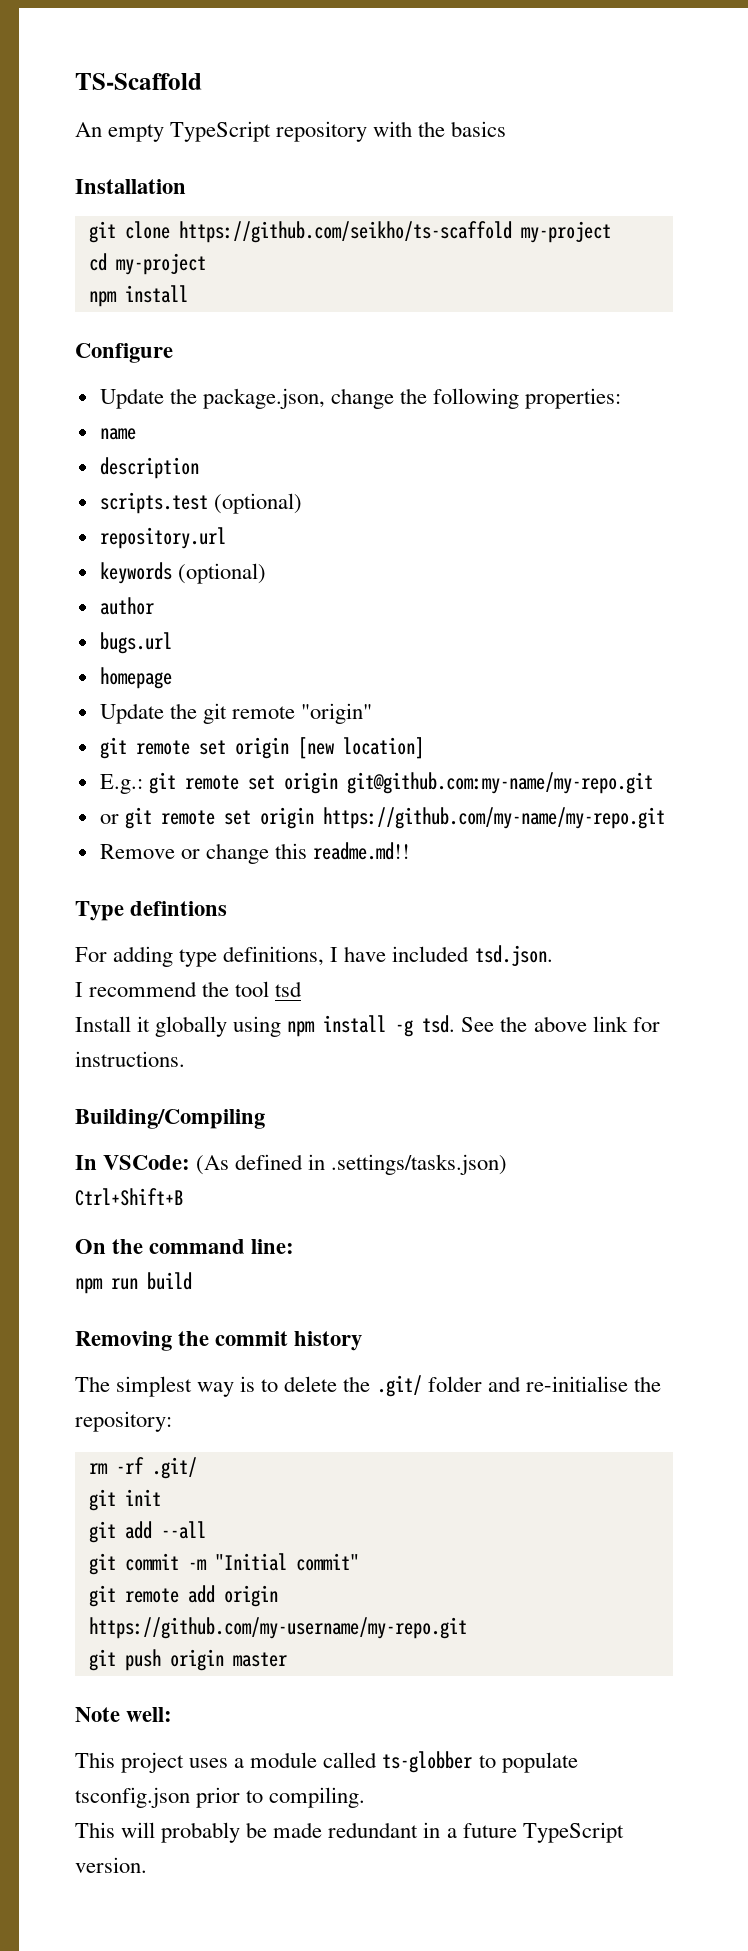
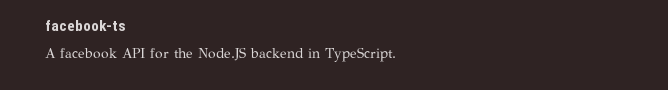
[75,73,202,90] [75,121,507,142] [75,179,186,194] [88,221,611,243] [88,253,206,275] [88,285,188,307] [75,343,173,363] [99,388,622,409] [99,428,136,440] [99,457,199,479] [99,492,302,514] [99,527,226,549] [99,562,266,584] [99,597,154,615] [99,632,172,654] [99,667,172,689] [99,703,373,724] [99,737,424,759] [99,772,653,794] [99,807,665,829] [99,842,411,864] [75,901,228,921] [75,945,553,967] [75,981,303,997] [75,1015,660,1037] [75,1051,185,1067] [75,1109,265,1129] [75,1154,508,1175] [75,1188,183,1206] [75,1239,295,1254] [75,1272,192,1294] [75,1331,363,1351] [75,1375,661,1397] [75,1411,172,1432] [88,1457,197,1479] [88,1489,161,1511] [88,1521,206,1543] [88,1553,359,1575] [88,1585,278,1607] [88,1617,467,1639] [88,1649,287,1671] [75,1707,173,1722] [75,1751,578,1773] [75,1787,366,1808] [75,1822,624,1843] [75,1857,147,1873] TS-Scaffold // An empty TypeScript repository with the basics // Installation // git clone https://github.com/seikho/ts-scaffold my-project // cd my-project // npm install // Configure // Update the package.json, change the following properties: // name // description // scripts.test (optional) // repository.url // keywords (optional) // author // bugs.url // homepage // Update the git remote "origin" // git remote set origin [new location] // E.g.: git remote set origin git@github.com:my-name/my-repo.git // or git remote set origin https://github.com/my-name/my-repo.git // Remove or change this readme.md!! // Type defintions // For adding type definitions, I have included tsd.json. // I recommend the tool tsd // Install it globally using npm install -g tsd. See the above link for instructions. // Building/Compiling // In VSCode: (As defined in .settings/tasks.json) // Ctrl+Shift+B // On the command line: // npm run build // Removing the commit history // The simplest way is to delete the .git/ folder and re-initialise the repository: // rm -rf .git/ // git init // git add --all // git commit -m "Initial commit" // git remote add origin https://github.com/my-username/my-repo.git // git push origin master // Note well: // This project uses a module called ts-globber to populate tsconfig.json prior to compiling. // This will probably be made redundant in a future TypeScript version. -> [45,20,126,31] [45,47,396,62] facebook-ts // A facebook API for the Node.JS backend in TypeScript.

